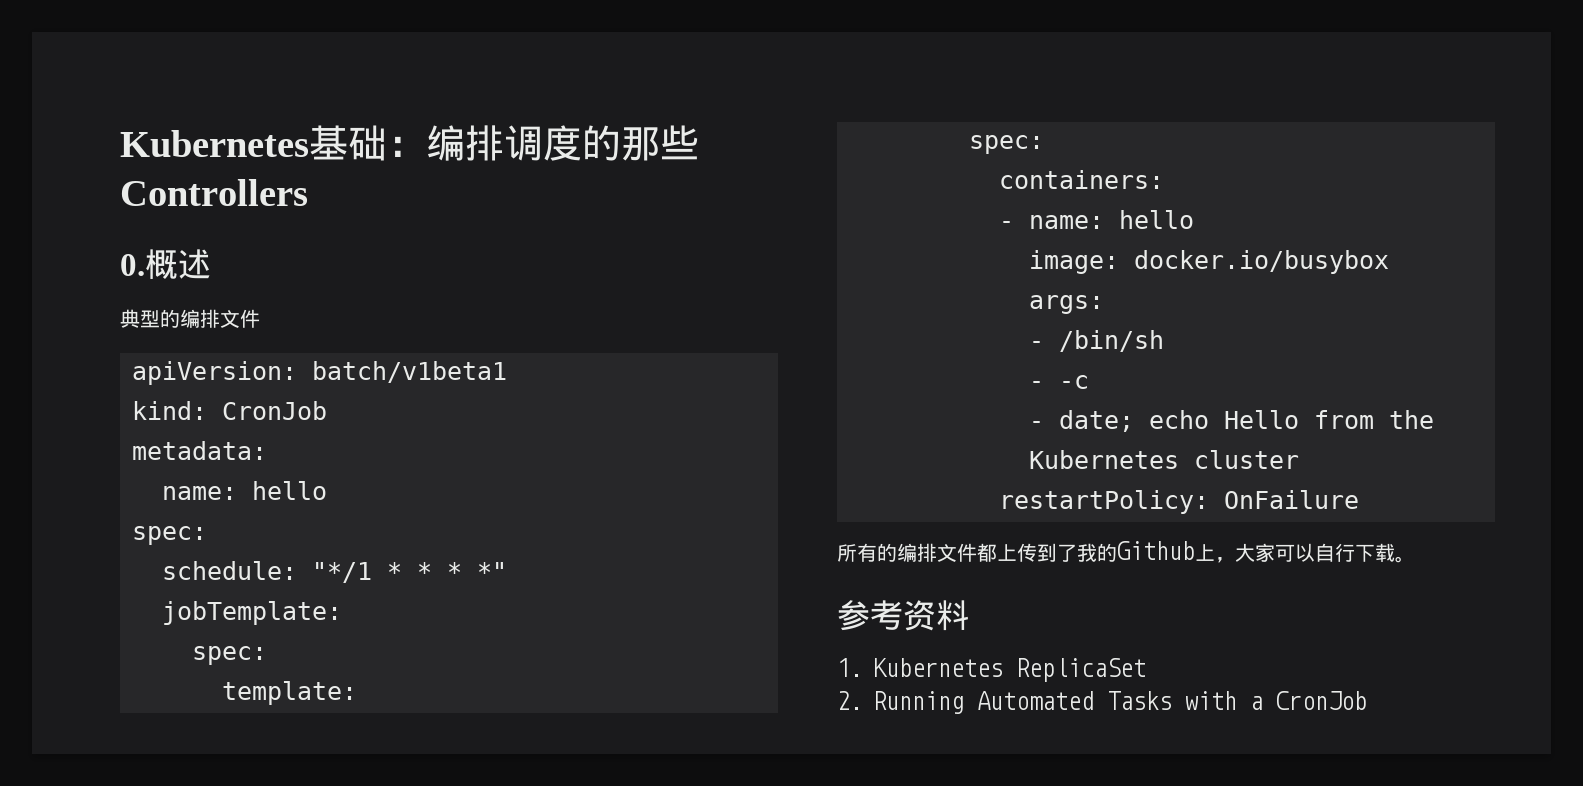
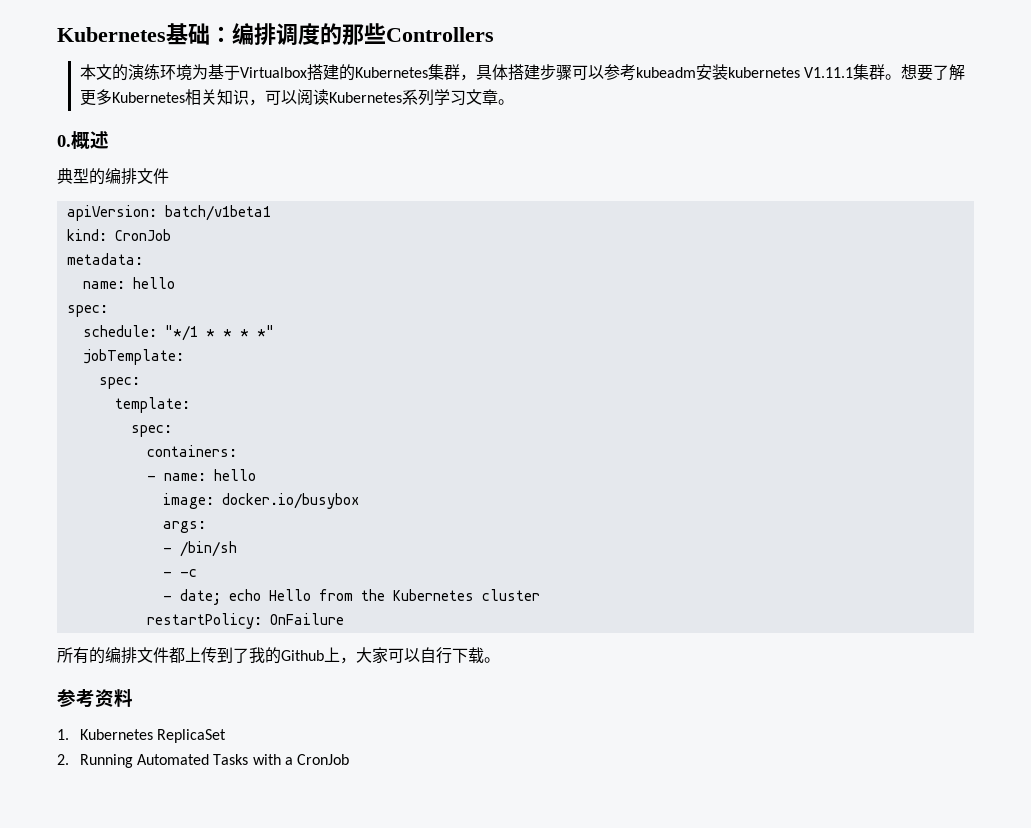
(308, 192) none -> [79,64,965,81] [79,89,514,106] // 本文的演练环境为基于Virtualbox搭建的Kubernetes集群，具体搭建步骤可以参考kubeadm安装kubernetes V1.11.1集群。想要了解更多Kubernetes相关知识，可以阅读Kubernetes系列学习文章。

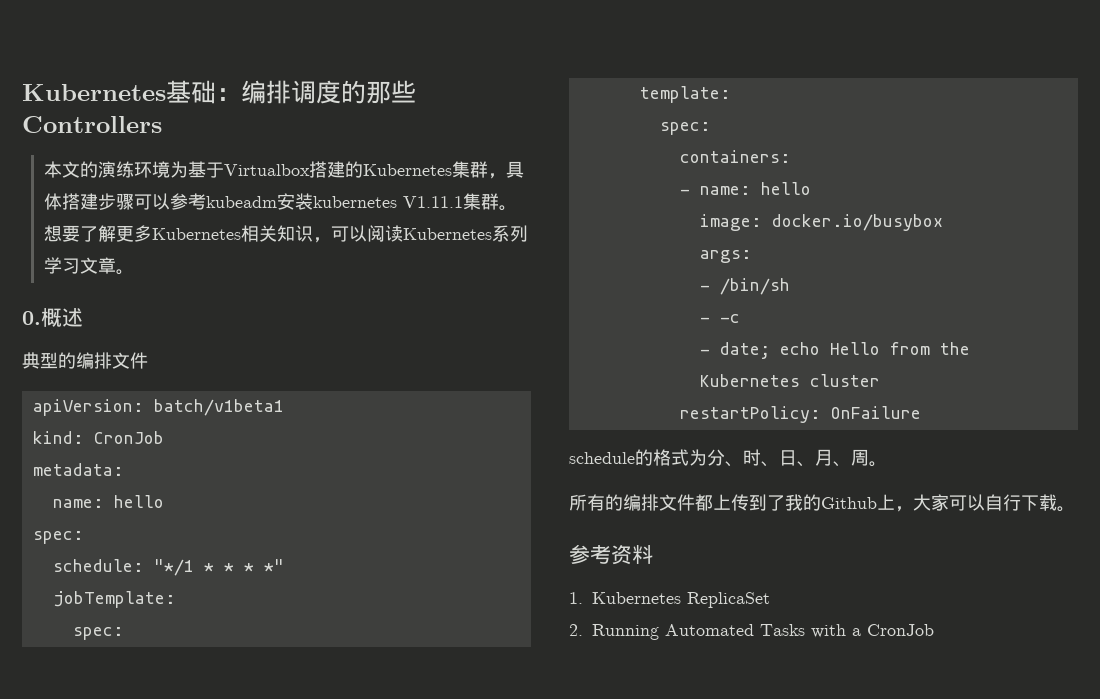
(344, 619) none -> [569,449,887,467] // schedule的格式为分、时、日、月、周。

